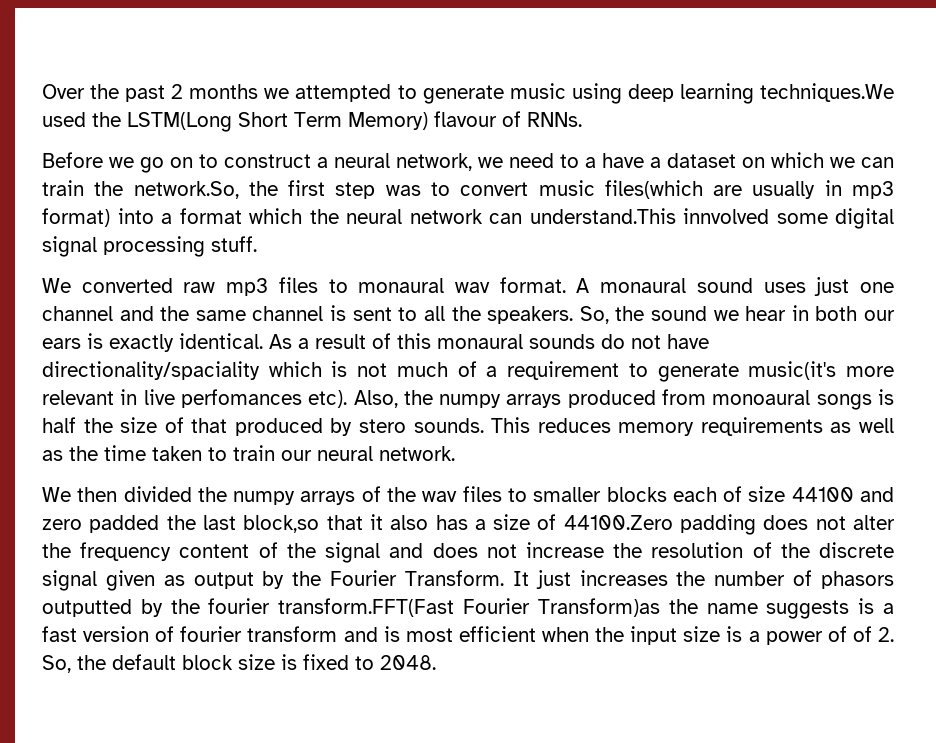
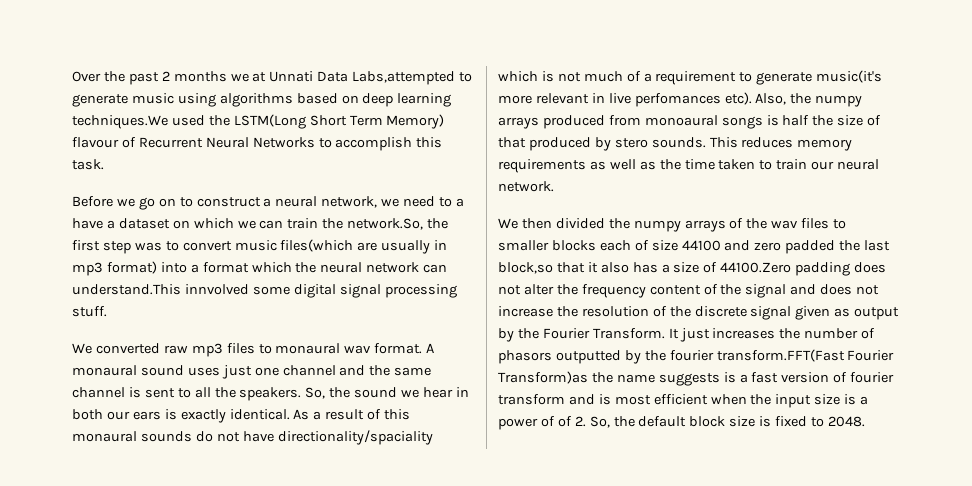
[295,84,392,102] attempted -> [252,71,456,85] at Unnati Data Labs,attempted
(622, 93) none -> [219,93,359,107] algorithms based on
[527,112,582,127] RNNs. -> [138,137,443,151] [72,159,104,170] Recurrent Neural Networks to accomplish this task.

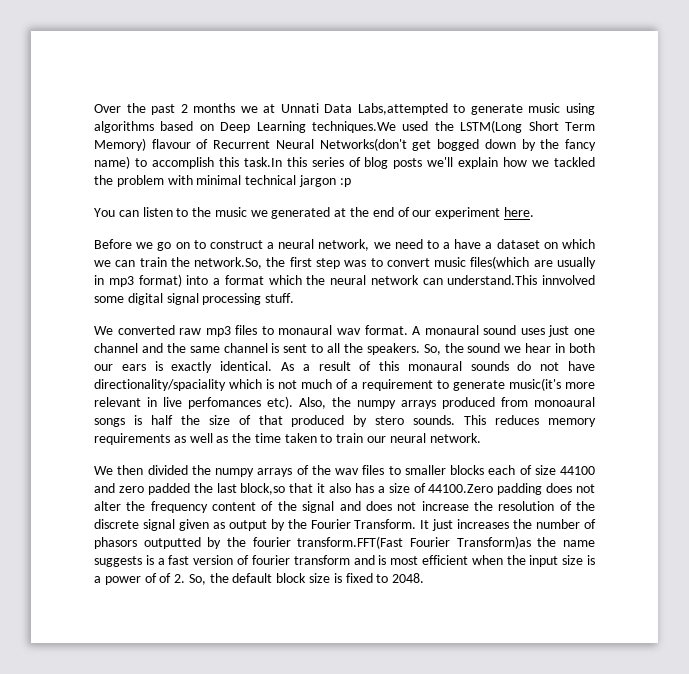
[362,93,452,107] deep learning -> [220,121,306,133] Deep Learning
[252,137,443,151] [72,159,104,170] Networks to accomplish this task. -> [319,138,597,151] [94,156,595,169] [94,175,351,187] [94,207,534,219] Networks(don't get bogged down by the fancy name) to accomplish this task.In this series of blog posts we'll explain how we tackled the problem with minimal technical jargon :p // You can listen to the music we generated at the end of our experiment here.

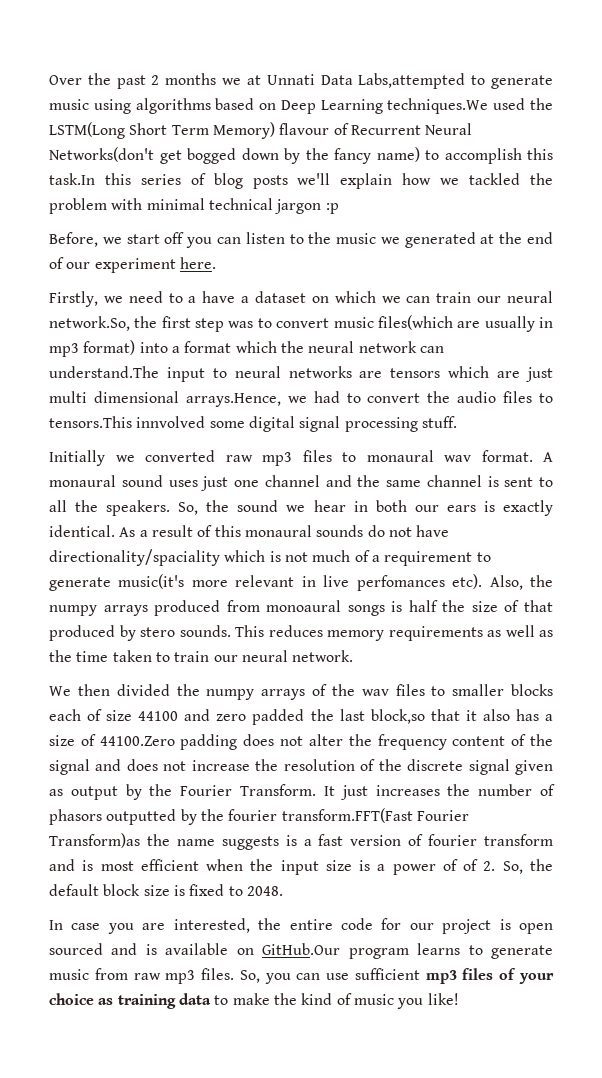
[94,208,115,217] You -> [49,232,213,248] Before, we start off you
[94,239,370,251] Before we go on to construct a neural network, -> [49,291,98,307] Firstly,
[170,257,190,267] the -> [477,291,553,303] our neural
[447,275,538,285] understand.This -> [49,366,554,382] [49,391,553,407] [49,416,132,428] understand.The input to neural networks are tensors which are just multi dimensional arrays.Hence, we had to convert the audio files to tensors.This
[94,326,113,335] We -> [49,450,135,466] Initially we
(425, 578) none -> [49,918,554,934] [49,943,553,959] [49,968,554,984] [49,993,459,1009] // In case you are interested, the entire code for our project is open sourced and is available on GitHub.Our program learns to generate music from raw mp3 files. So, you can use sufficient mp3 files of your choice as training data to make the kind of music you like!

